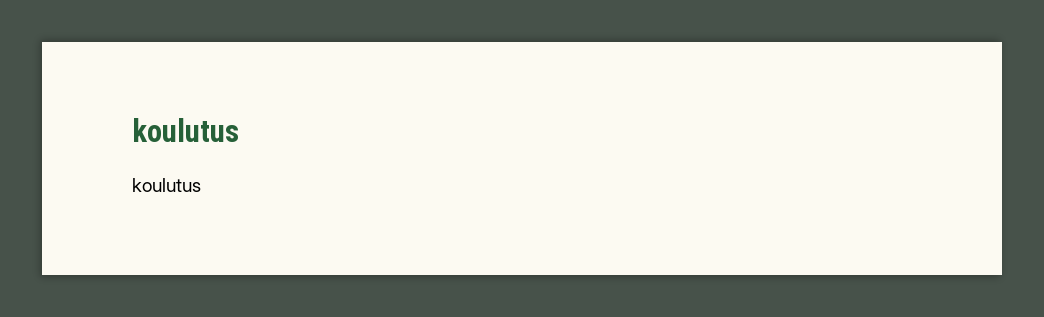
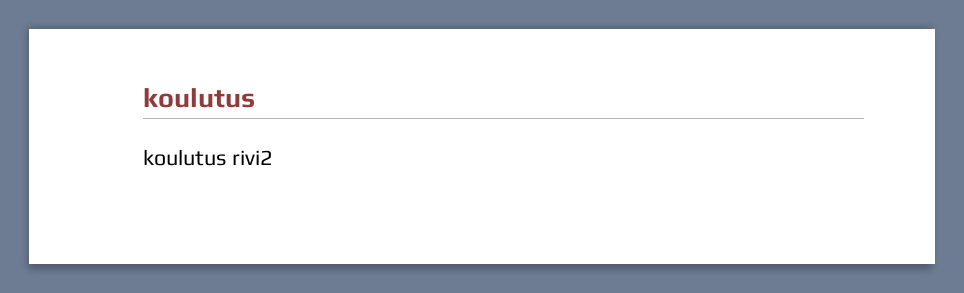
(201, 185) none -> [231,150,272,165] rivi2

